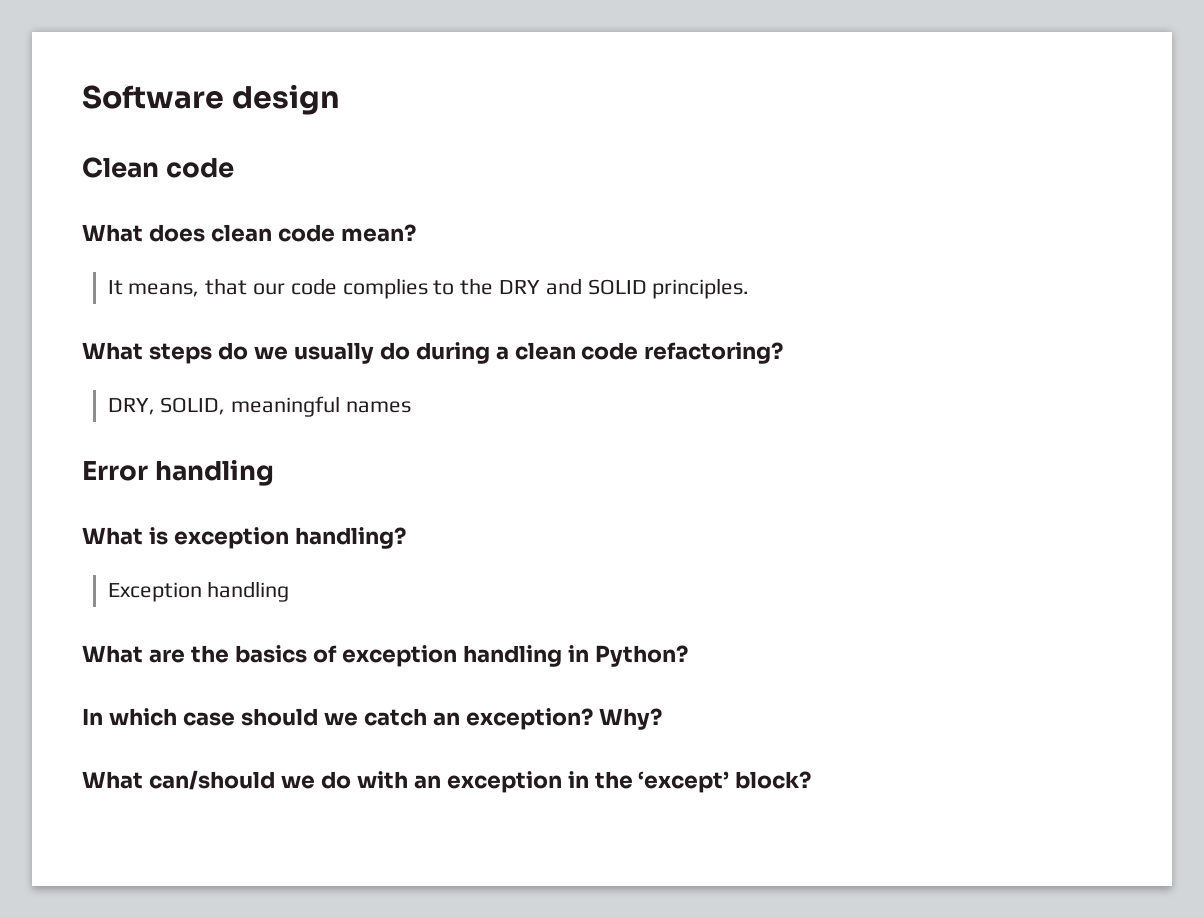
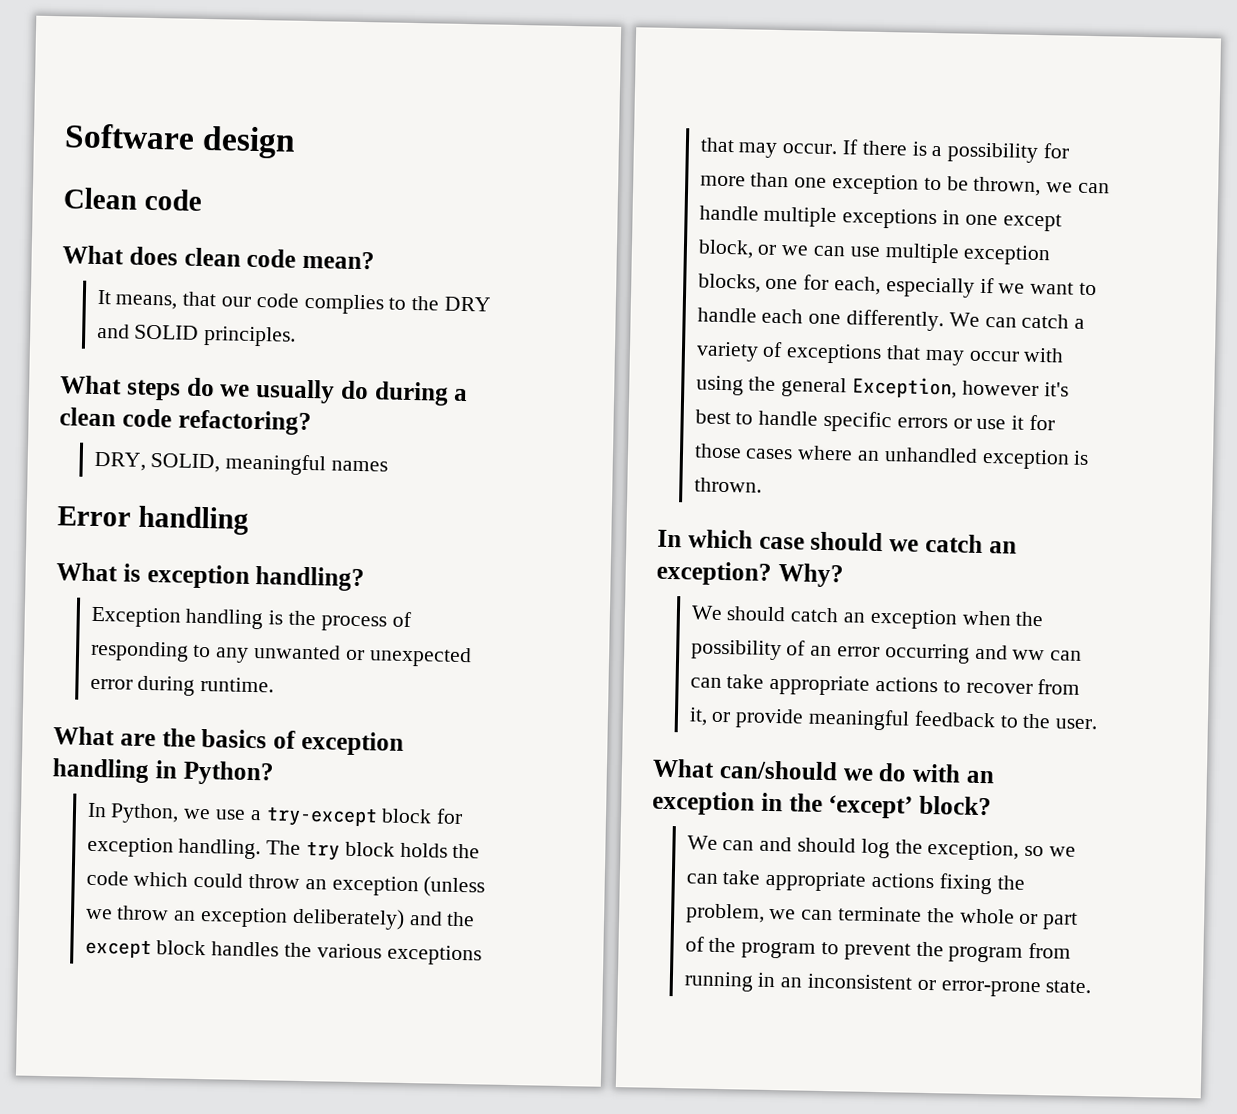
(290, 591) none -> [268,610,412,632] [89,640,472,668] [89,675,275,696] is the process of responding to any unwanted or unexpected error during runtime.
(688, 656) none -> [86,802,464,828] [86,836,481,861] [85,870,486,898] [84,905,476,930] [84,938,482,966] [699,137,1070,163] [699,172,1110,197] [698,205,1062,232] [697,239,1052,266] [697,273,1097,298] [696,307,1086,332] [695,341,1065,366] [695,375,1069,399] [694,409,1055,433] [693,443,1090,470] [693,477,762,493] // In Python, we use a try-except block for exception handling. The try block holds the code which could throw an exception (unless we throw an exception deliberately) and the except block handles the various exceptions that may occur. If there is a possibility for more than one exception to be thrown, we can handle multiple exceptions in one except block, or we can use multiple exception blocks, one for each, especially if we want to handle each one differently. We can catch a variety of exceptions that may occur with using the general Exception, however it's best to handle specific errors or use it for those cases where an unhandled exception is thrown.
(662, 719) none -> [690,605,1045,630] [690,639,1083,664] [689,674,1081,696] [688,707,1098,731] // We should catch an exception when the possibility of an error occurring and ww can can take appropriate actions to recover from it, or provide meaningful feedback to the user.
(812, 780) none -> [686,835,1076,861] [685,870,1025,895] [684,903,1079,930] [684,936,1072,963] [683,971,1092,998] // We can and should log the exception, so we can take appropriate actions fixing the problem, we can terminate the whole or part of the program to prevent the program from running in an inconsistent or error-prone state.

